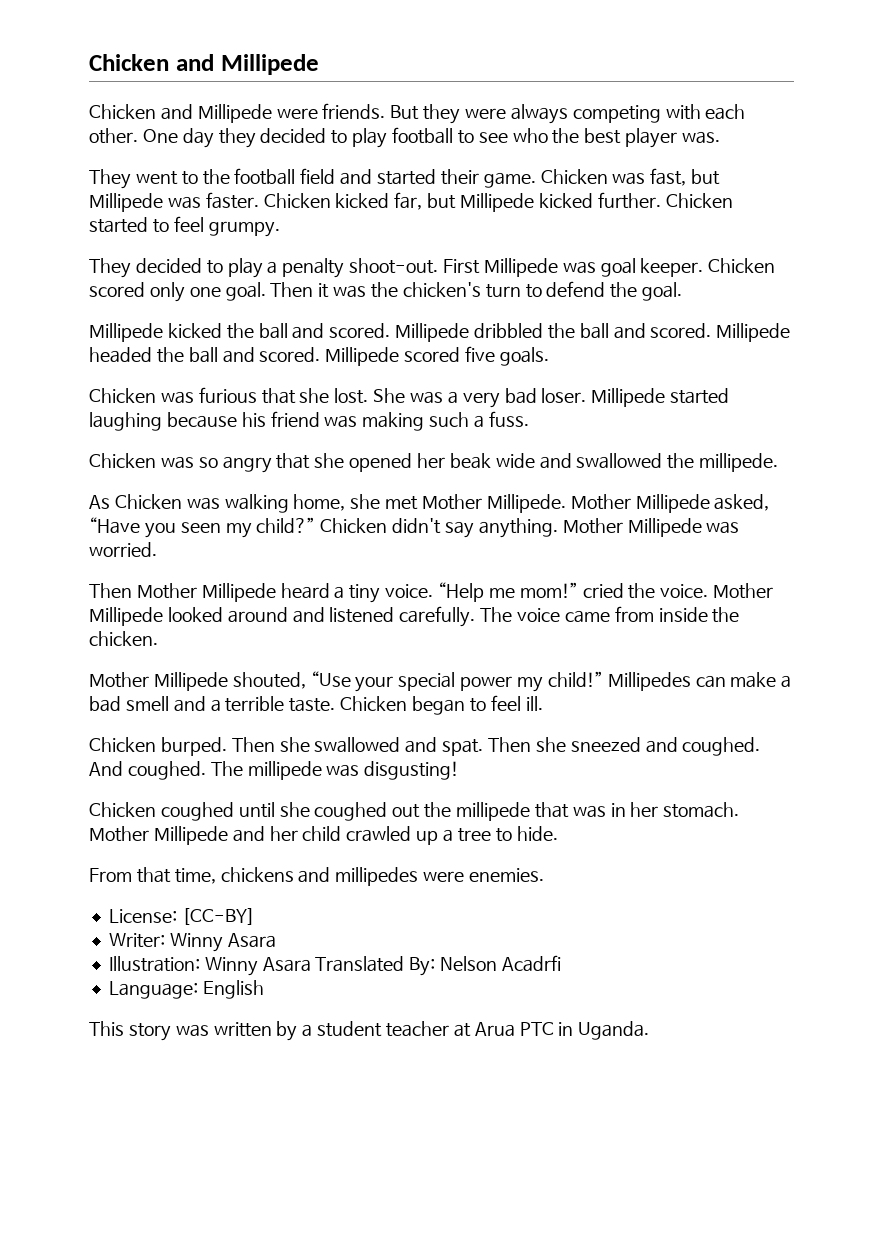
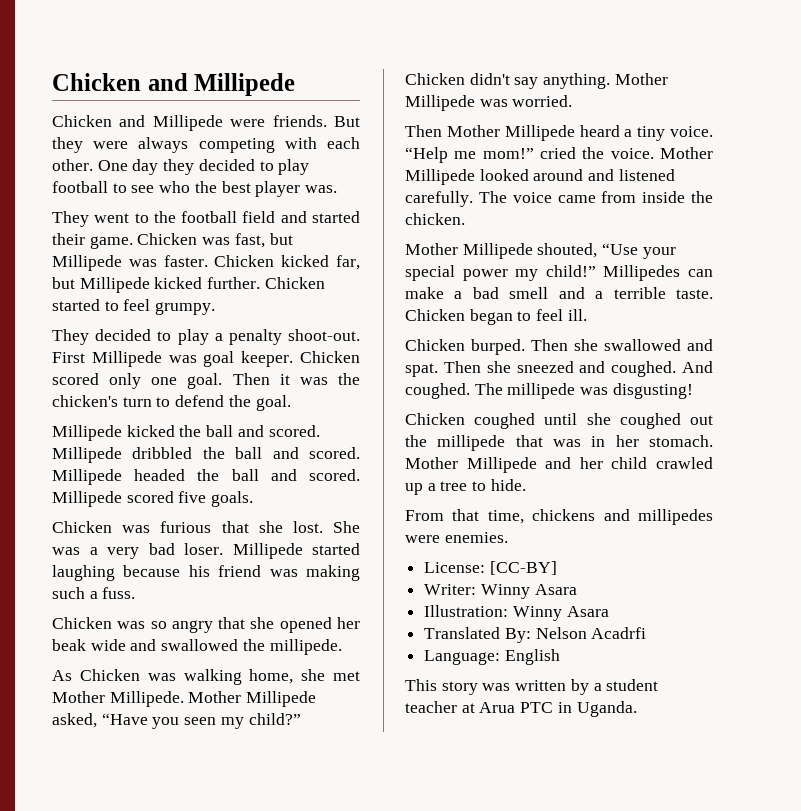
(311, 964) none -> (609, 611) //

